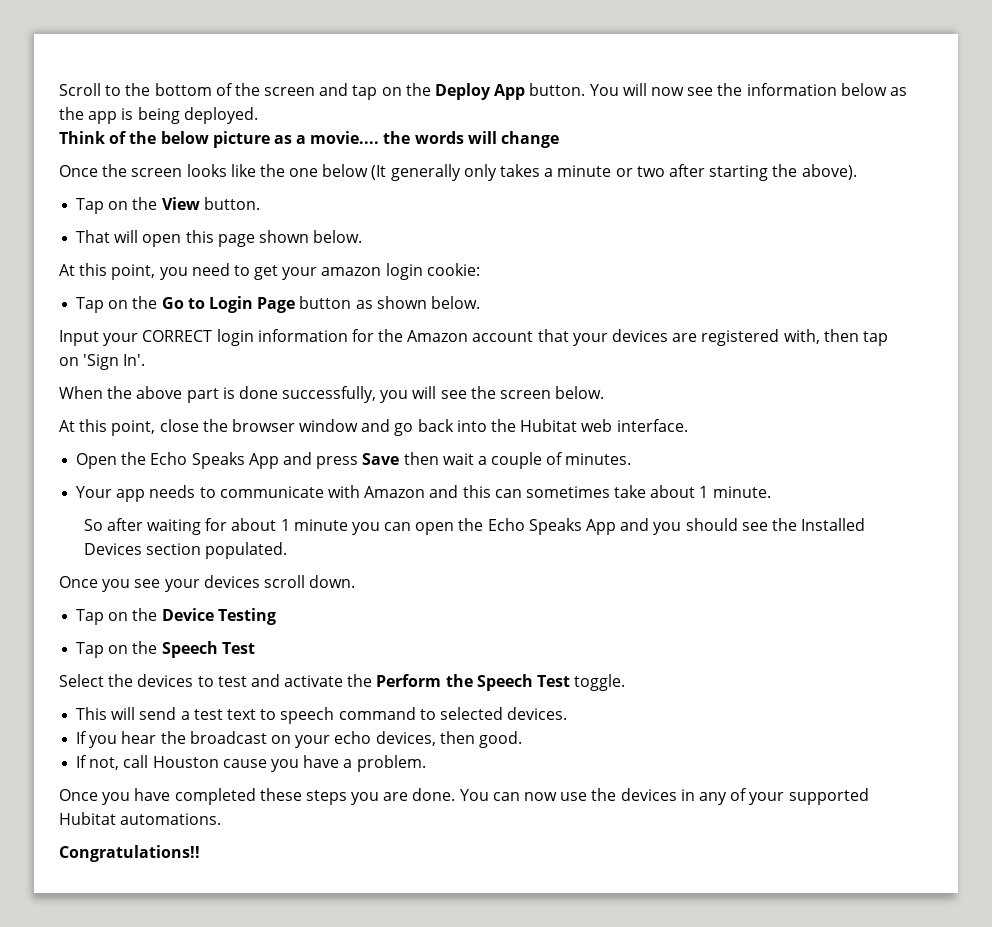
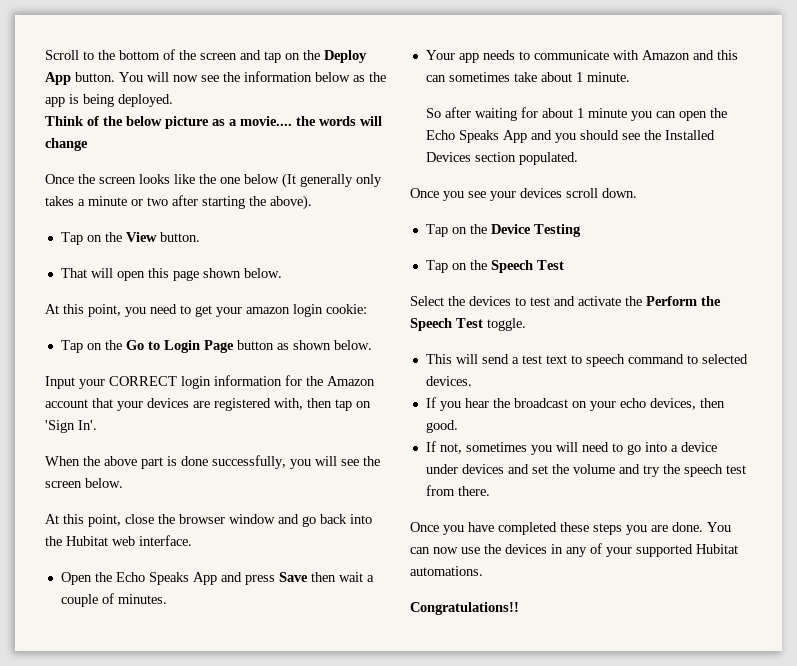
[123,755,426,772] call Houston cause you have a problem. -> [465,442,717,455] [425,464,746,477] [425,485,490,496] sometimes you will need to go into a device under devices and set the volume and try the speech test from there.

